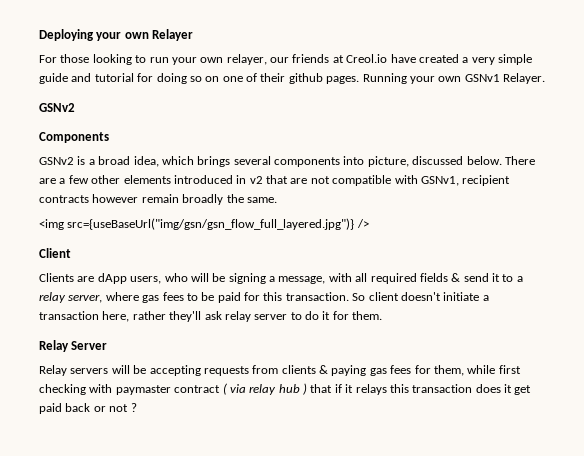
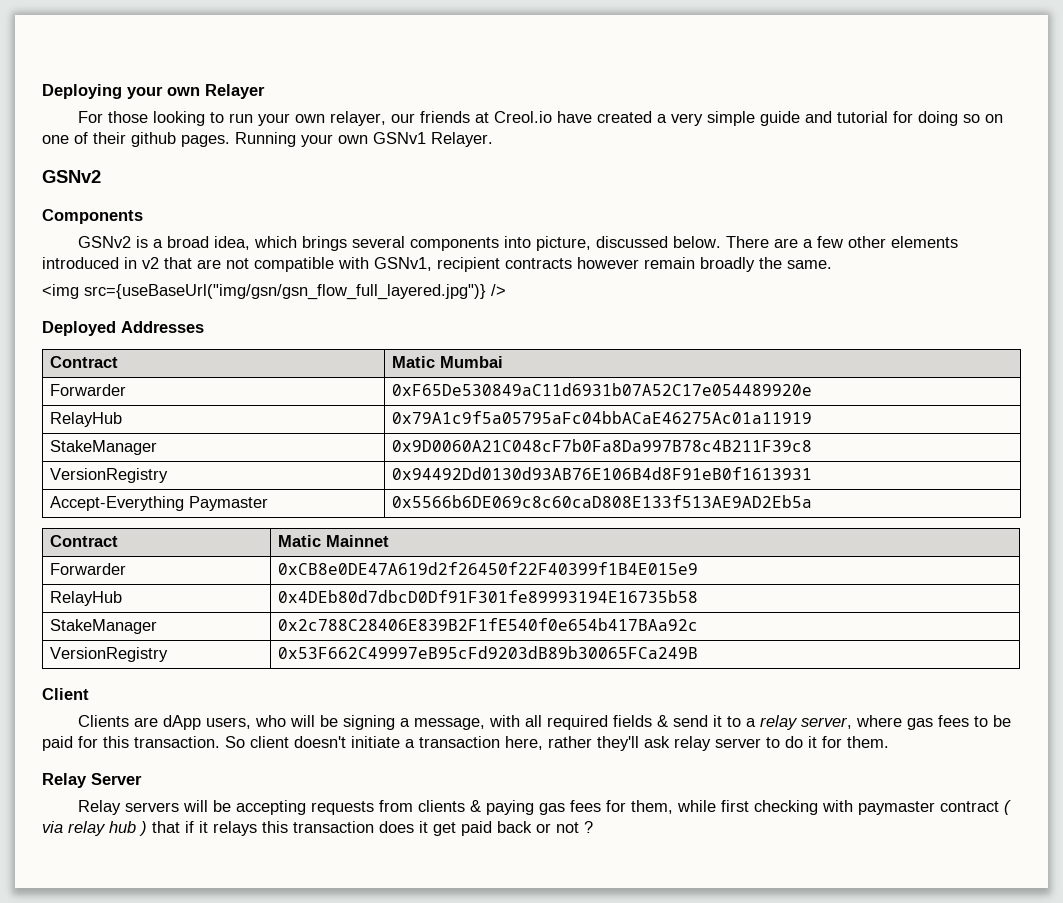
(369, 223) none -> [42,321,204,336] [49,356,118,368] [391,356,503,368] [49,384,126,396] [391,383,812,396] [49,412,122,427] [391,411,812,424] [49,440,157,455] [391,439,812,452] [49,468,168,483] [391,467,812,480] [49,496,268,511] [391,495,812,508] [49,535,118,547] [277,535,389,547] [49,563,126,575] [277,562,698,575] [49,591,122,606] [277,590,698,603] [49,619,157,634] [277,618,698,631] [49,647,168,662] [277,646,698,659] // Deployed Addresses // Contract | Matic Mumbai // Forwarder | 0xF65De530849aC11d6931b07A52C17e054489920e // RelayHub | 0x79A1c9f5a05795aFc04bbACaE46275Ac01a11919 // StakeManager | 0x9D0060A21C048cF7b0Fa8Da997B78c4B211F39c8 // VersionRegistry | 0x94492Dd0130d93AB76E106B4d8F91eB0f1613931 // Accept-Everything Paymaster | 0x5566b6DE069c8c60caD808E133f513AE9AD2Eb5a // Contract | Matic Mainnet // Forwarder | 0xCB8e0DE47A619d2f26450f22F40399f1B4E015e9 // RelayHub | 0x4DEb80d7dbcD0Df91F301fe89993194E16735b58 // StakeManager | 0x2c788C28406E839B2F1fE540f0e654b417BAa92c // VersionRegistry | 0x53F662C49997eB95cFd9203dB89b30065FCa249B

